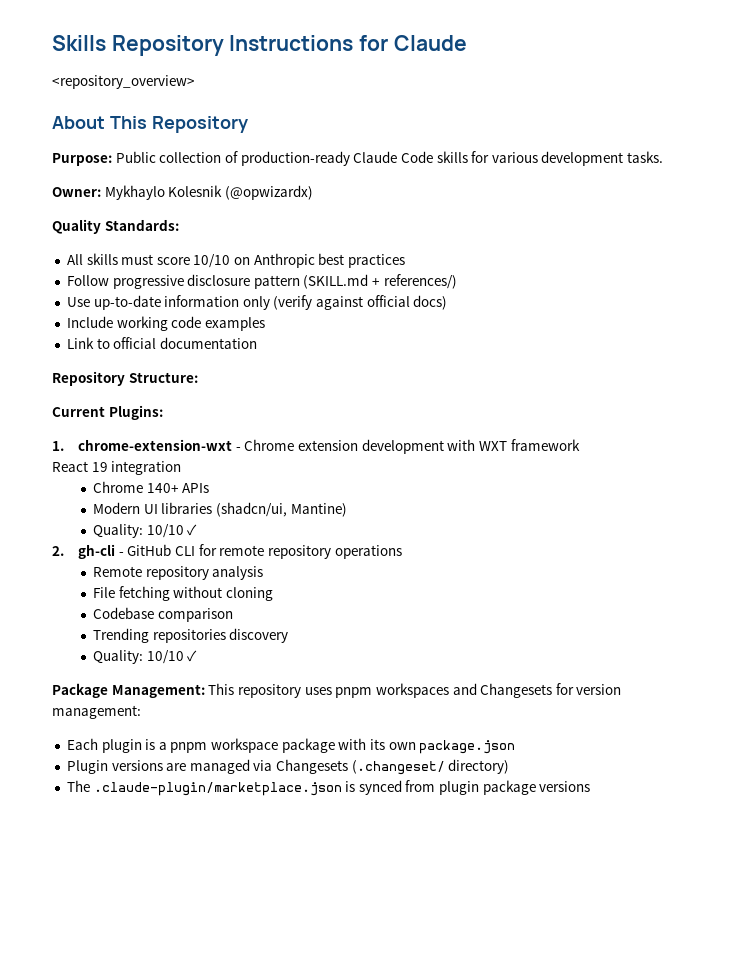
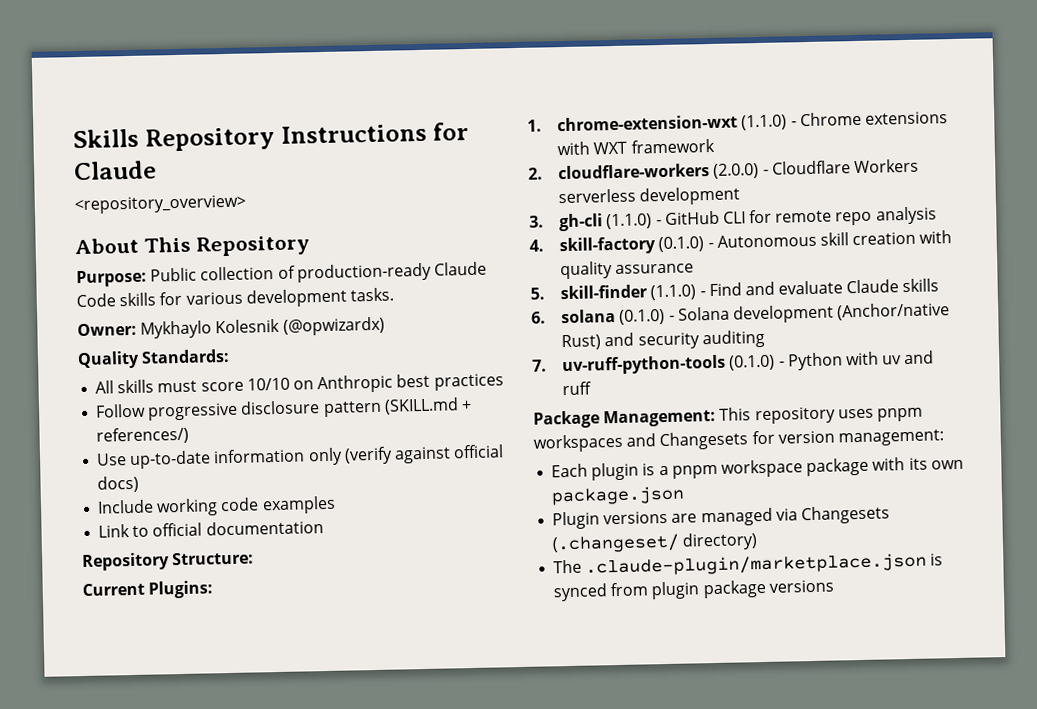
(233, 445) none -> [741,114,788,131] (1.1.0)
[298,439,444,454] extension development -> [864,111,948,125] extensions
[52,461,182,475] [93,481,210,493] [93,502,347,517] [93,524,198,538] [52,544,116,559] React 19 integration // Chrome 140+ APIs // Modern UI libraries (shadcn/ui, Mantine) // Quality: 10/10 ✓ // 2. gh-cli -> [528,158,919,180] [558,186,741,206] [529,213,653,232] 2. cloudflare-workers (2.0.0) - Cloudflare Workers serverless development // 3. gh-cli (1.1.0)
[268,545,402,559] [93,566,264,580] [93,586,273,601] [93,607,233,622] [93,628,289,643] [93,650,198,664] repository operations // Remote repository analysis // File fetching without cloning // Codebase comparison // Trending repositories discovery // Quality: 10/10 ✓ -> [835,206,937,226] [529,230,953,256] [560,261,695,280] [530,278,940,301] [531,302,951,325] [561,329,765,351] [532,350,935,376] [562,381,593,396] repo analysis // 4. skill-factory (0.1.0) - Autonomous skill creation with quality assurance // 5. skill-finder (1.1.0) - Find and evaluate Claude skills // 6. solana (0.1.0) - Solana development (Anchor/native Rust) and security auditing // 7. uv-ruff-python-tools (0.1.0) - Python with uv and ruff

